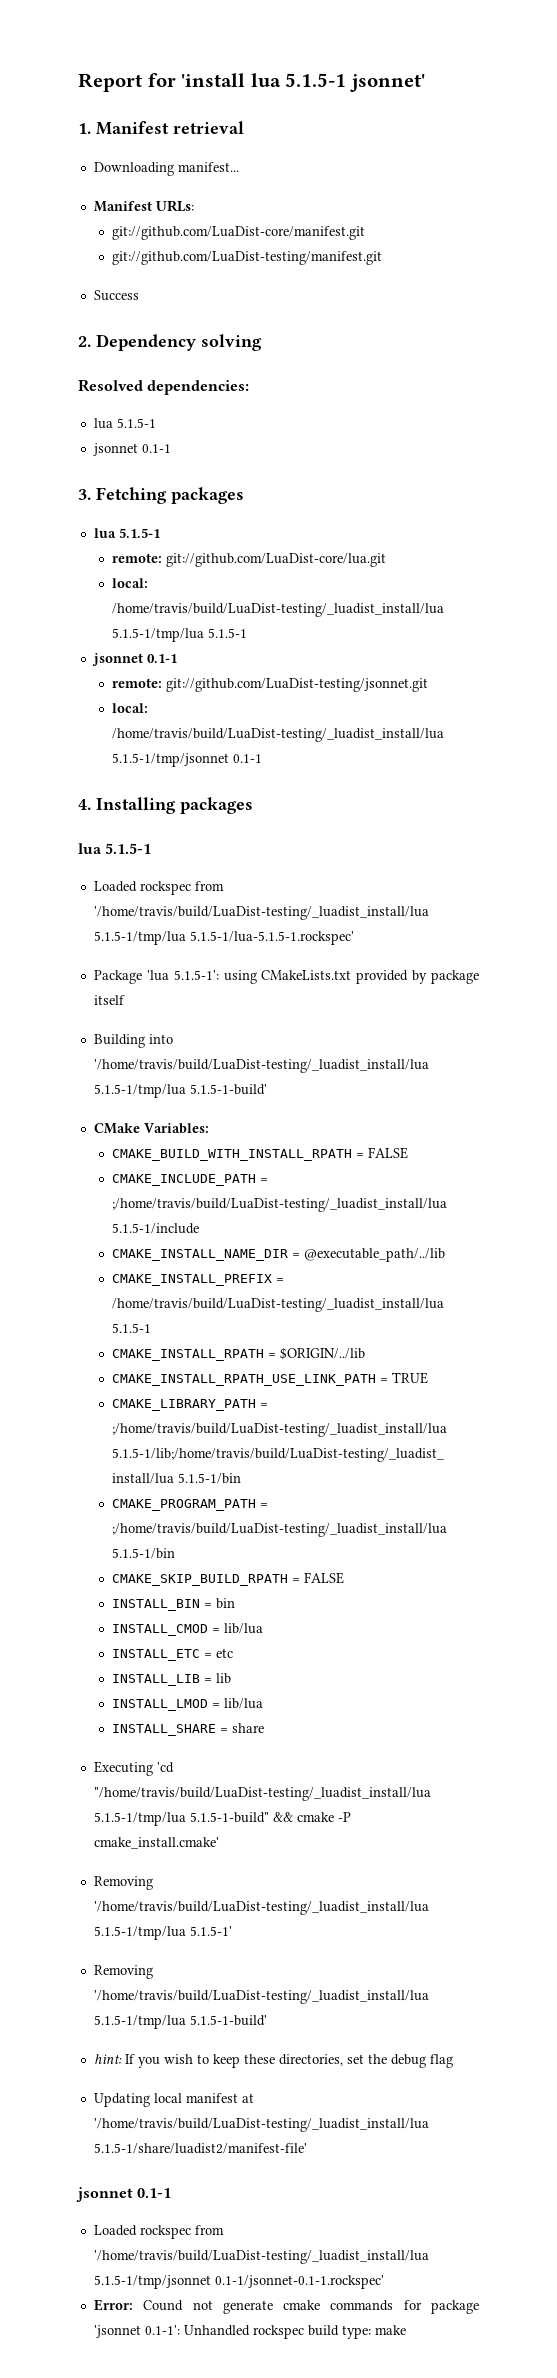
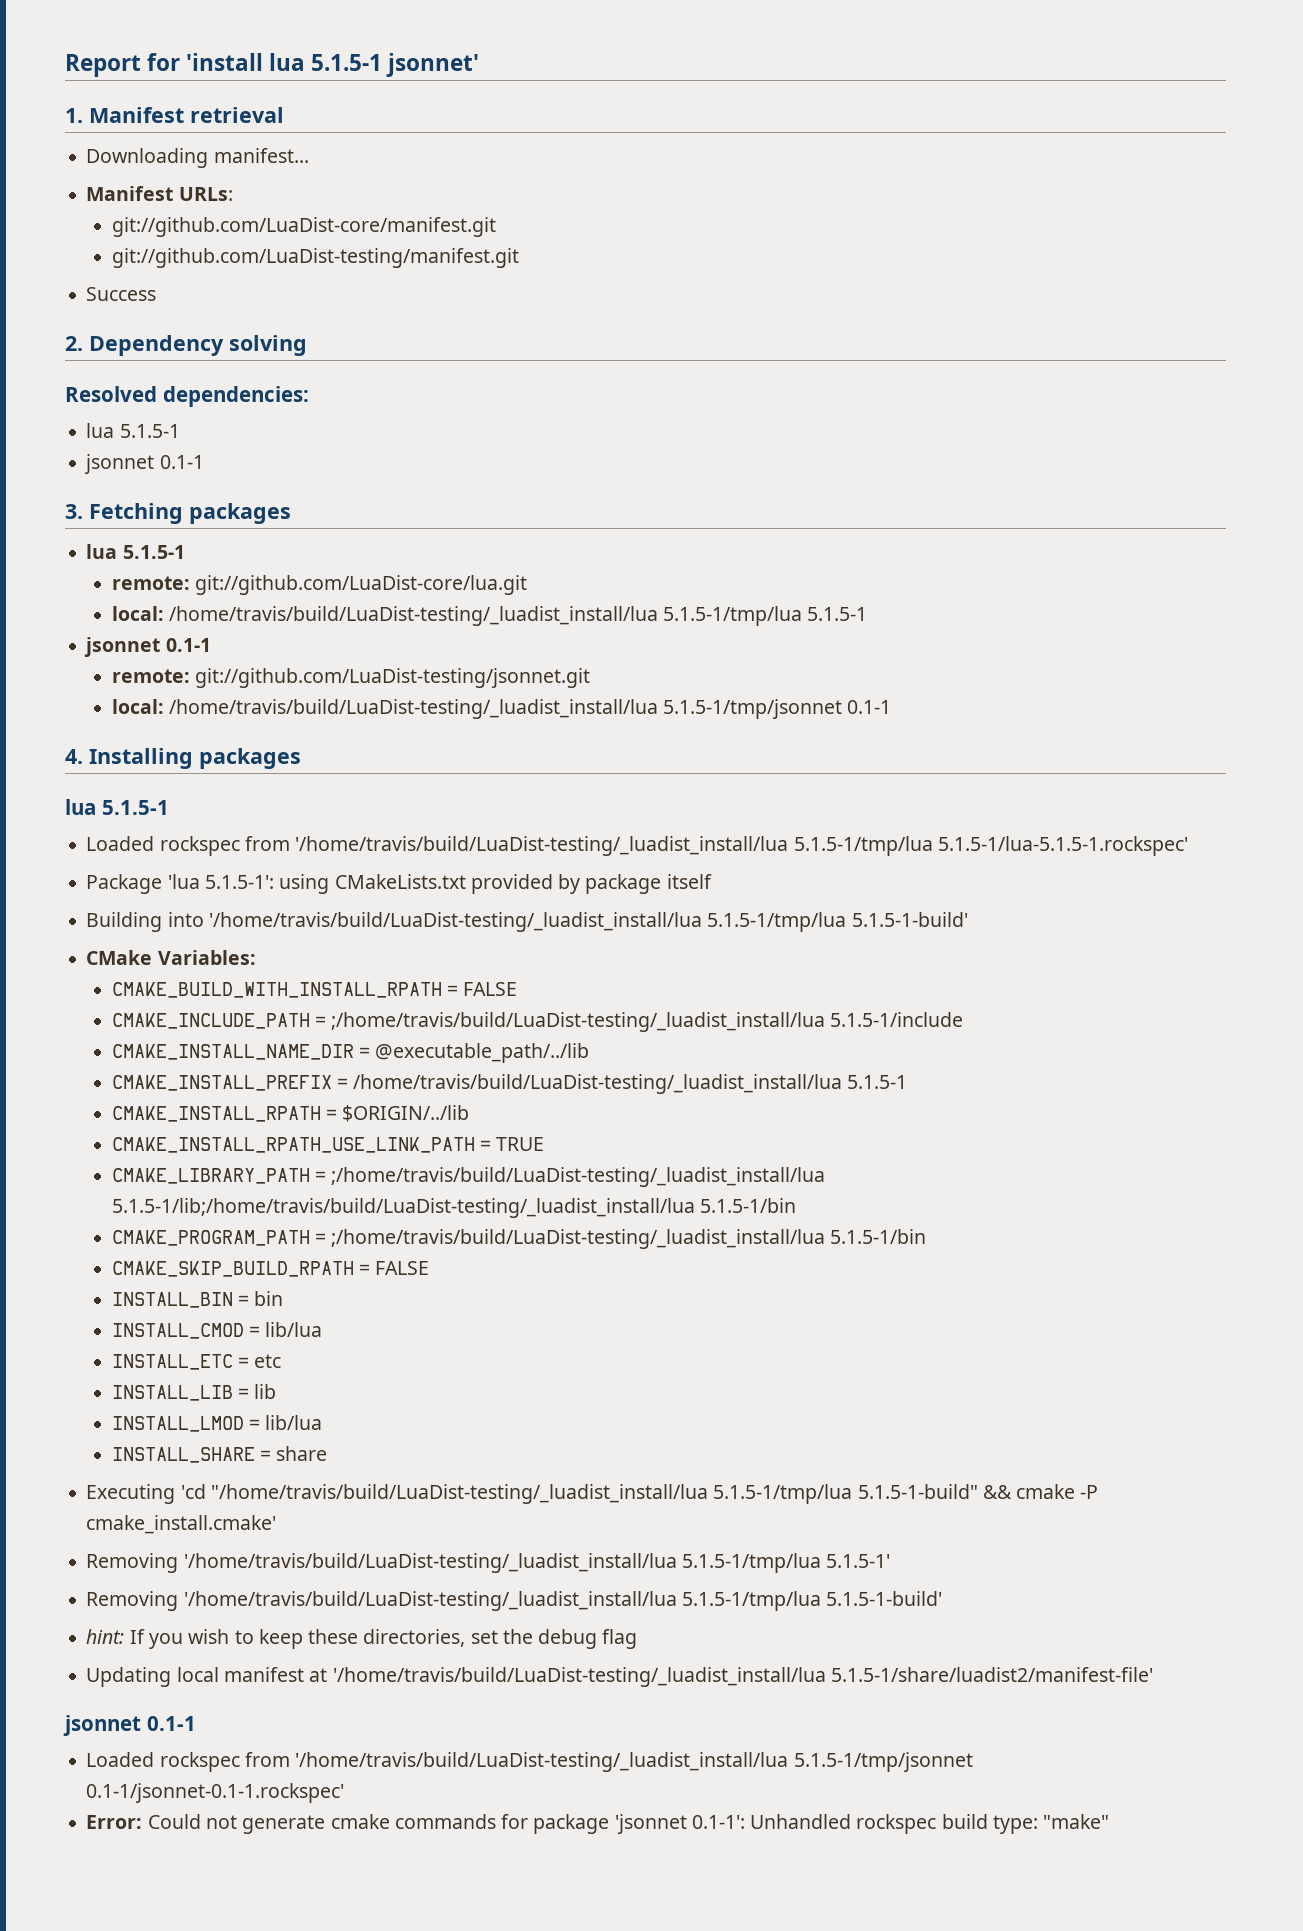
[143,2300,184,2311] Cound -> [147,1814,201,1829] Could
[374,2325,406,2335] make -> [1043,1814,1110,1829] "make"

